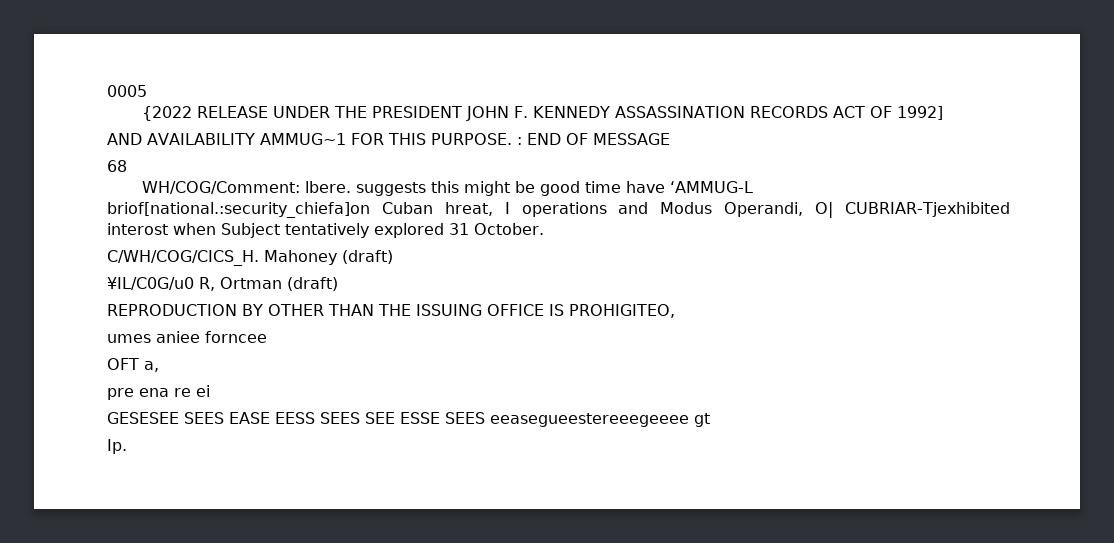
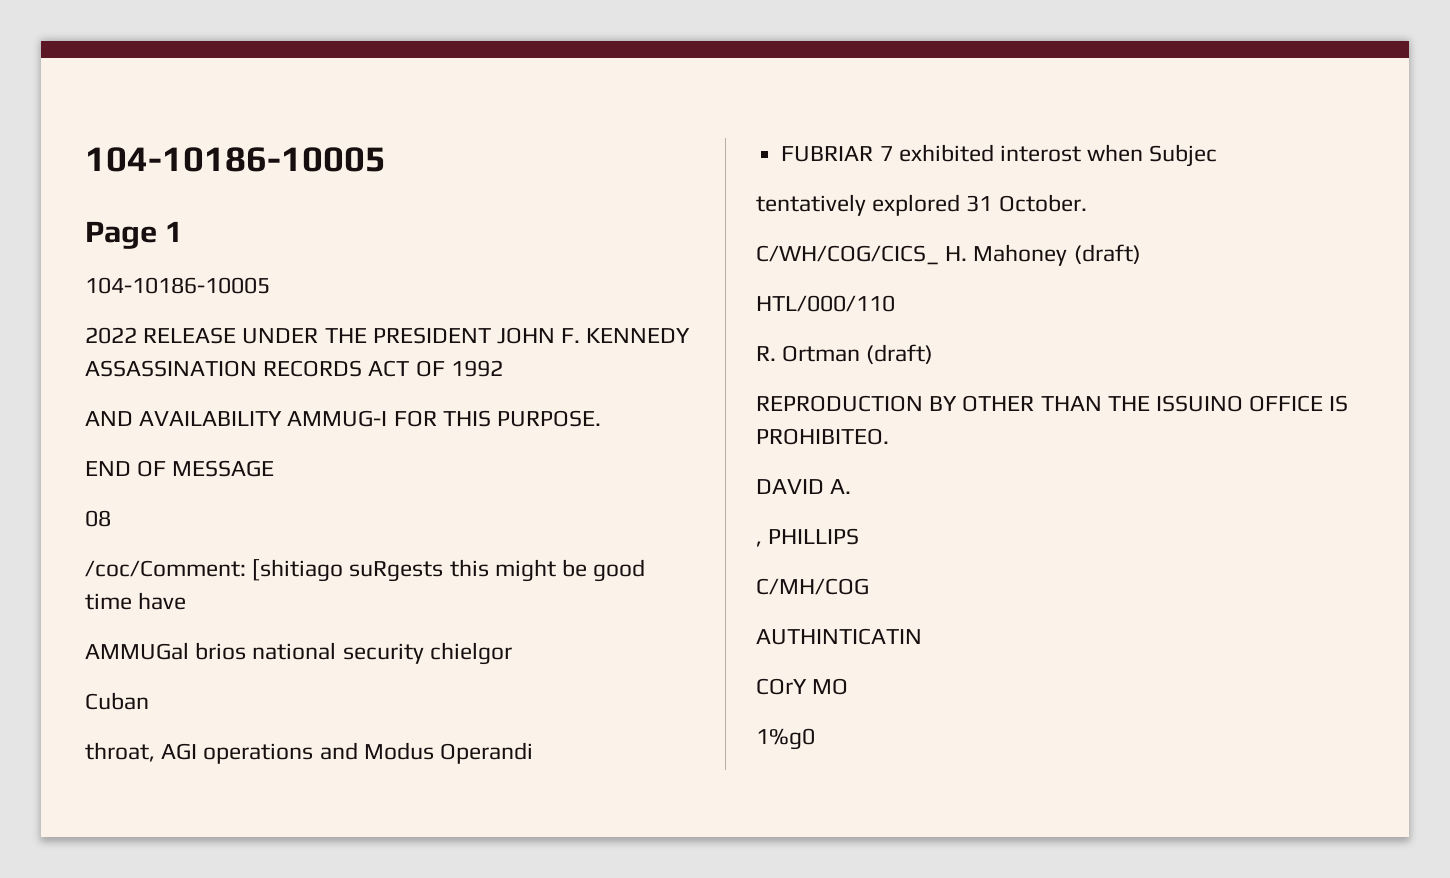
[107,85,147,97] [141,106,192,121] 0005 // {2022 -> [85,147,386,172] [85,221,184,249] [85,277,270,294] [85,327,137,344] 104-10186-10005 // Page 1 // 104-10186-10005 // 2022
[896,106,943,120] 1992] -> [450,360,503,377] 1992
[259,133,346,145] AMMUG~1 -> [287,410,388,427] AMMUG-I
[516,137,522,145] : -> (602, 418) //
[107,160,127,172] [141,181,426,196] 68 // WH/COG/Comment: lbere. suggests -> [85,510,111,527] [85,559,444,582] 08 // /coc/Comment: [shitiago suRgests
[669,181,753,193] [107,202,370,218] ‘AMMUG-L briof[national.:security_chiefa]on -> [85,642,512,665] // AMMUGal brios national security chielgor //
[444,202,510,216] hreat, I -> [85,742,198,762] // throat, AGI
[724,202,1011,218] Operandi, O| CUBRIAR-Tjexhibited -> [440,742,534,764] [781,144,994,162] Operandi // FUBRIAR 7 exhibited
[221,223,280,238] Subject -> [1149,144,1218,167] Subjec //
[107,250,259,266] C/WH/COG/CICS_H. -> [756,245,968,265] C/WH/COG/CICS_ H.
[107,277,215,291] ¥IL/C0G/u0 R, -> [756,295,895,312] [756,346,776,361] HTL/000/110 // R.
[415,304,482,316] ISSUING -> [1156,395,1244,412] ISSUINO
[568,304,675,318] [107,331,267,343] [107,358,159,372] [107,385,210,400] [107,412,710,427] [107,439,127,454] PROHIGITEO, // umes aniee forncee // OFT a, // pre ena re ei // GESESEE SEES EASE EESS SEES SEE ESSE SEES eeasegueestereeegeeee gt // Ip. -> [756,428,889,445] [756,479,852,494] [756,528,860,547] [756,578,869,595] [756,628,922,645] [756,678,849,695] [756,728,815,750] PROHIBITEO. // DAVID A. // , PHILLIPS // C/MH/COG // AUTHINTICATIN // COrY MO // 1%g0

